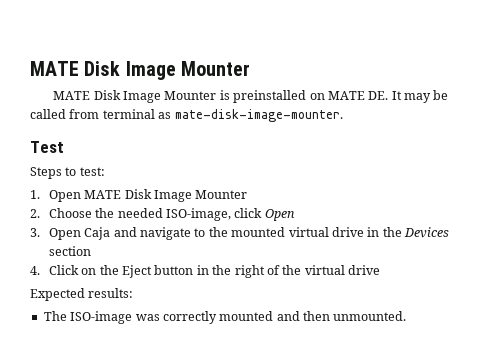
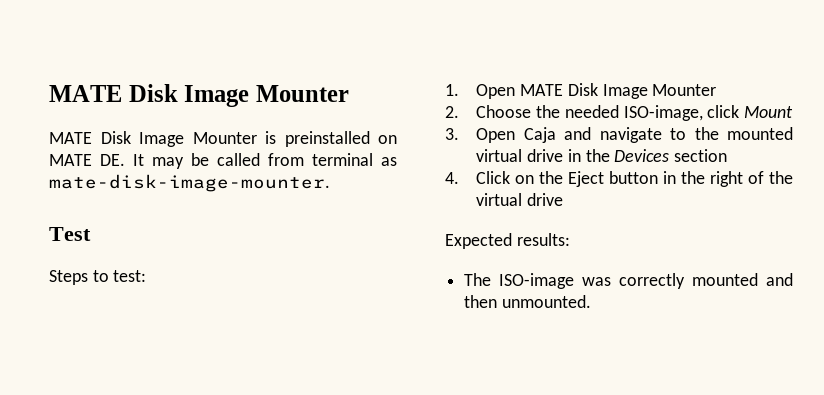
[264,209,295,221] Open -> [744,106,794,118] Mount

